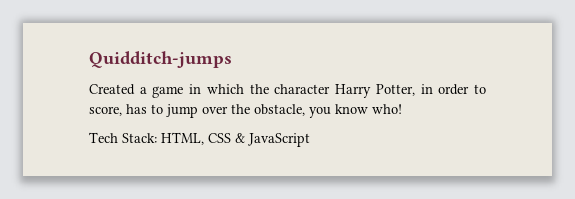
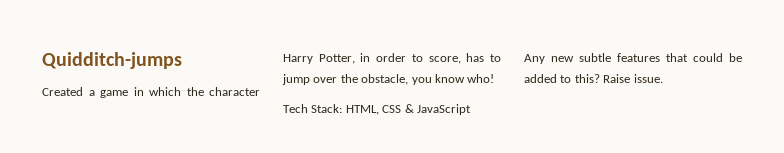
(310, 140) none -> [524,53,742,64] [524,74,663,83] // Any new subtle features that could be added to this? Raise issue.

